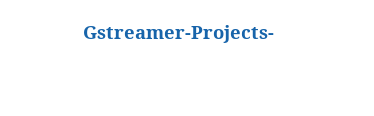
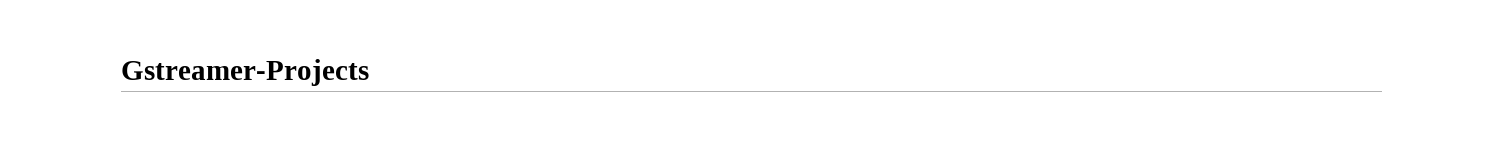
[83,25,274,43] Gstreamer-Projects- -> [121,59,369,86] Gstreamer-Projects

